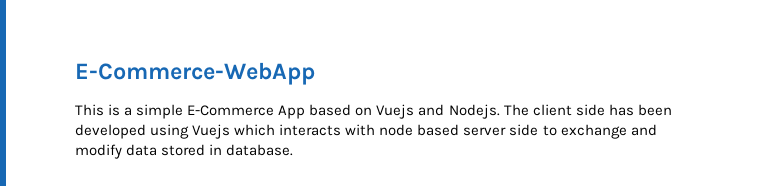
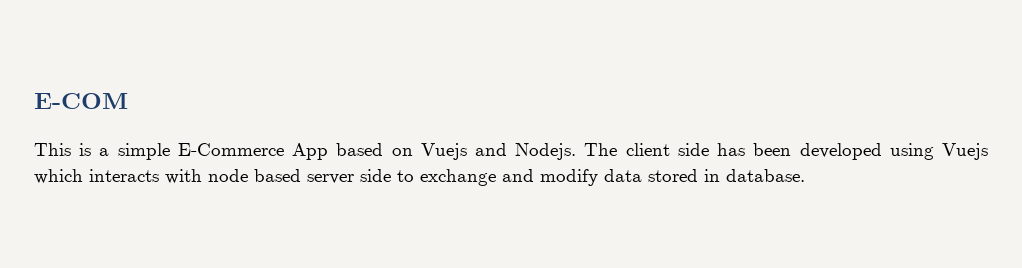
[75,62,315,85] E-Commerce-WebApp -> [34,93,128,109] E-COM

